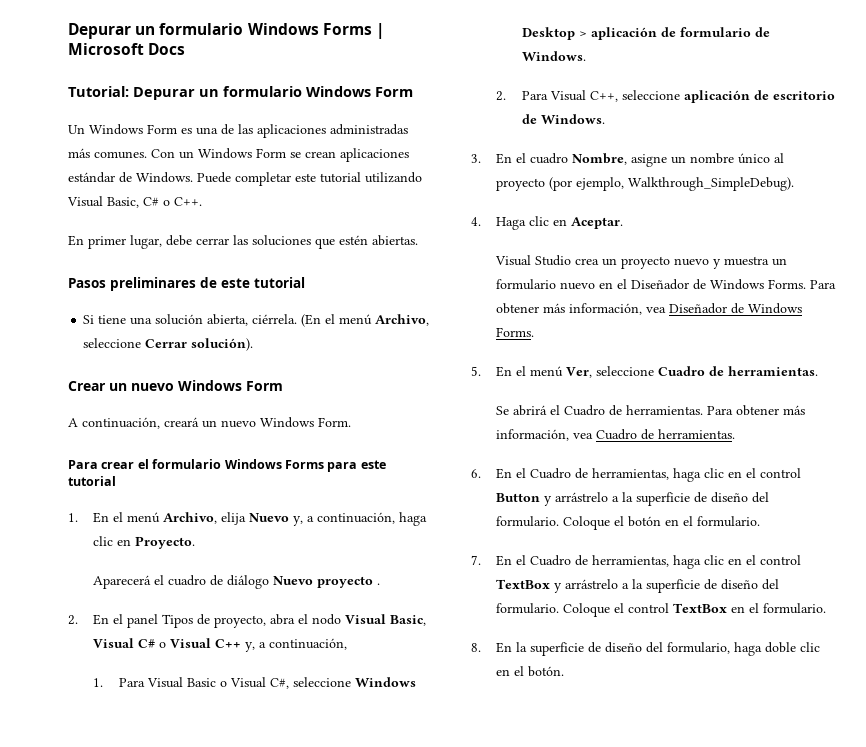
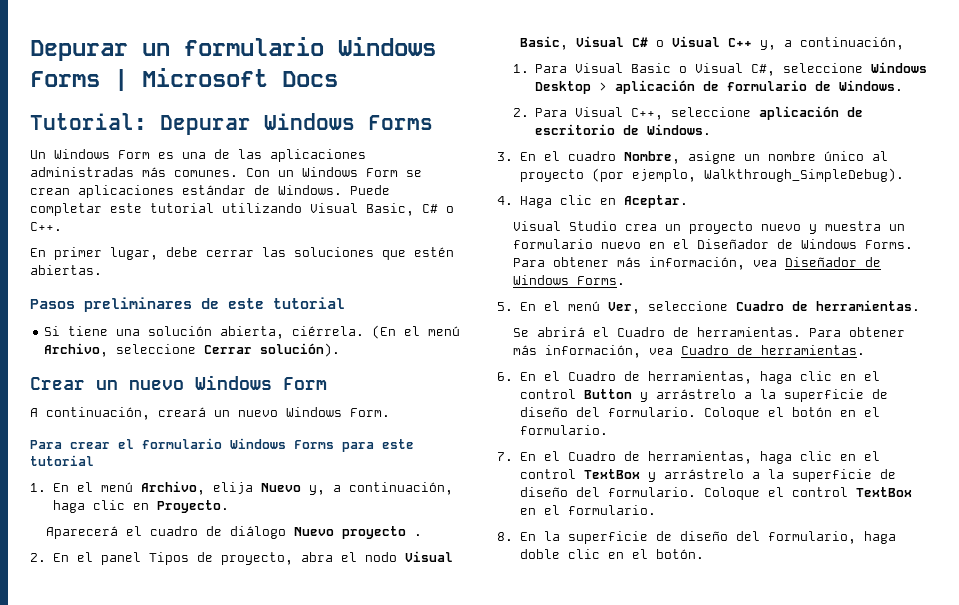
[199,86,413,97] un formulario Windows Form -> [264,113,433,130] Windows Forms

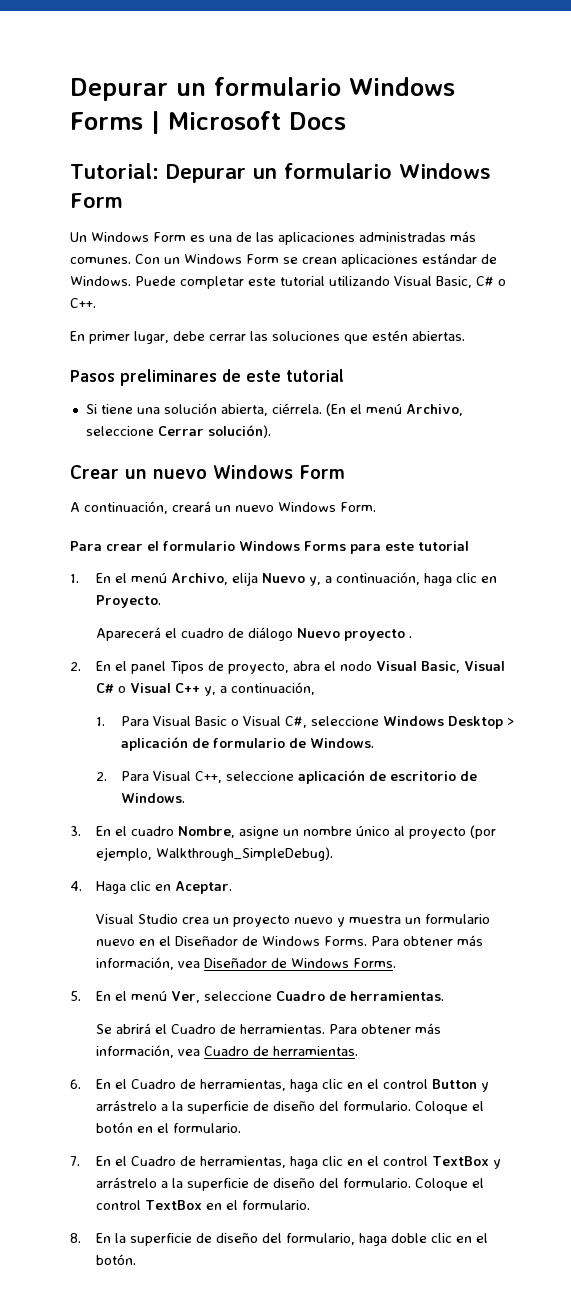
[264,113,433,130] Windows Forms -> [252,163,491,179] [70,193,123,208] un formulario Windows Form

